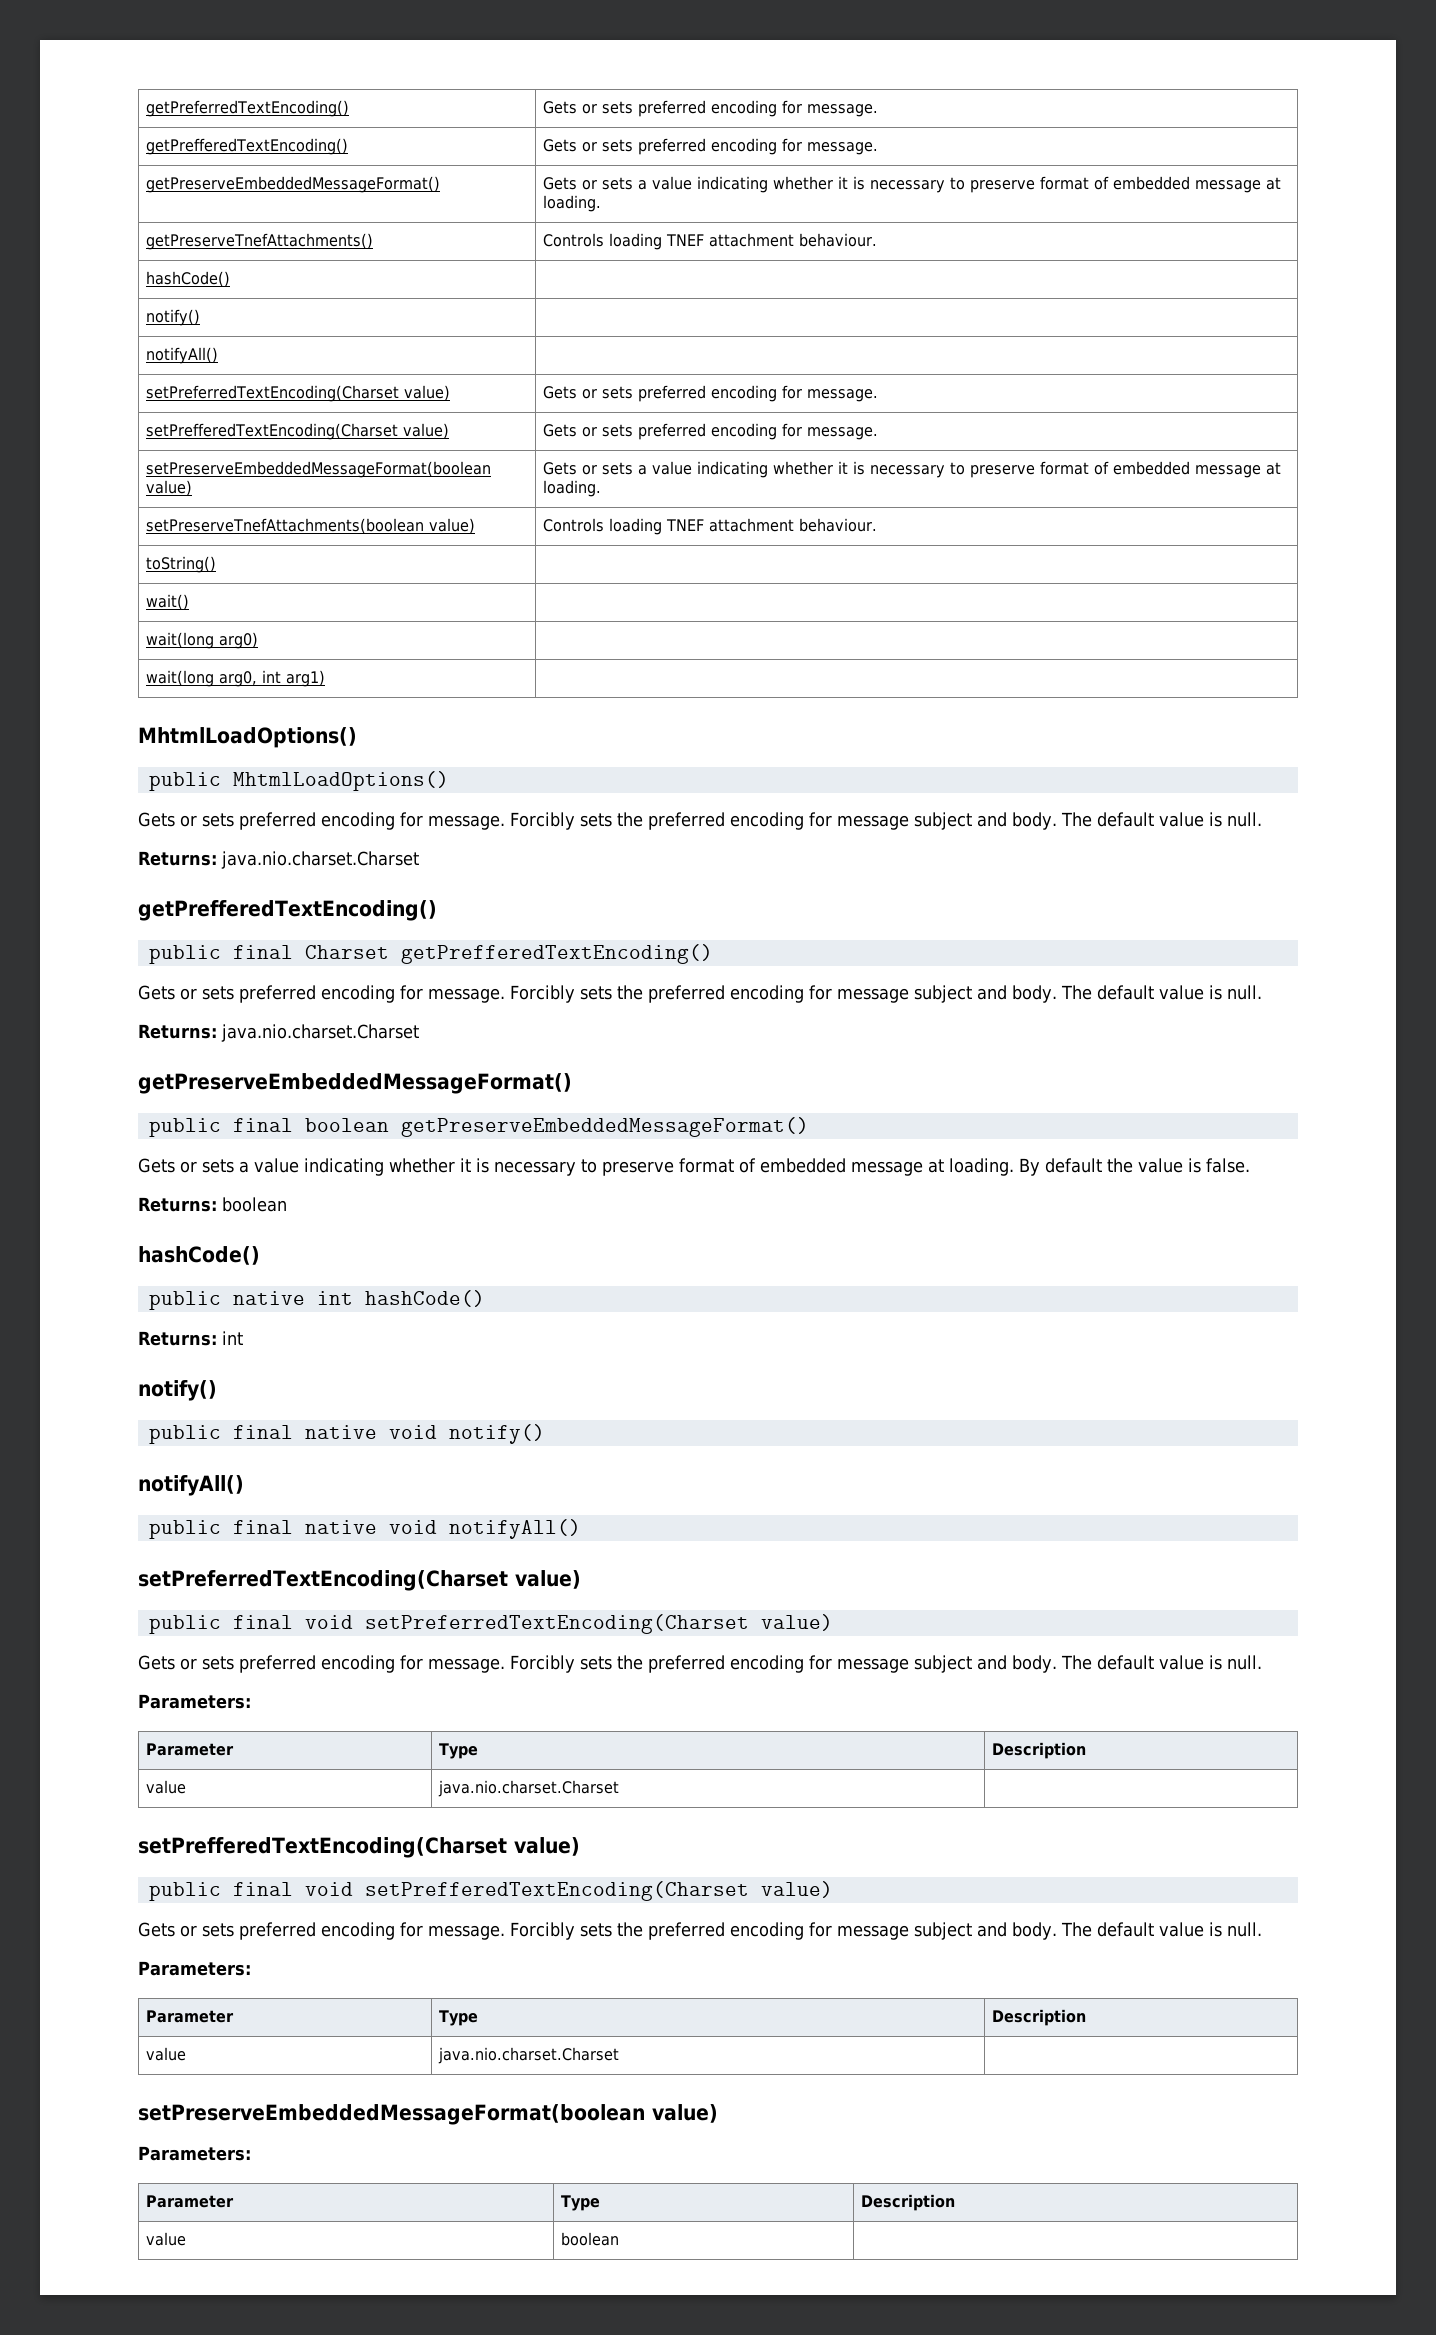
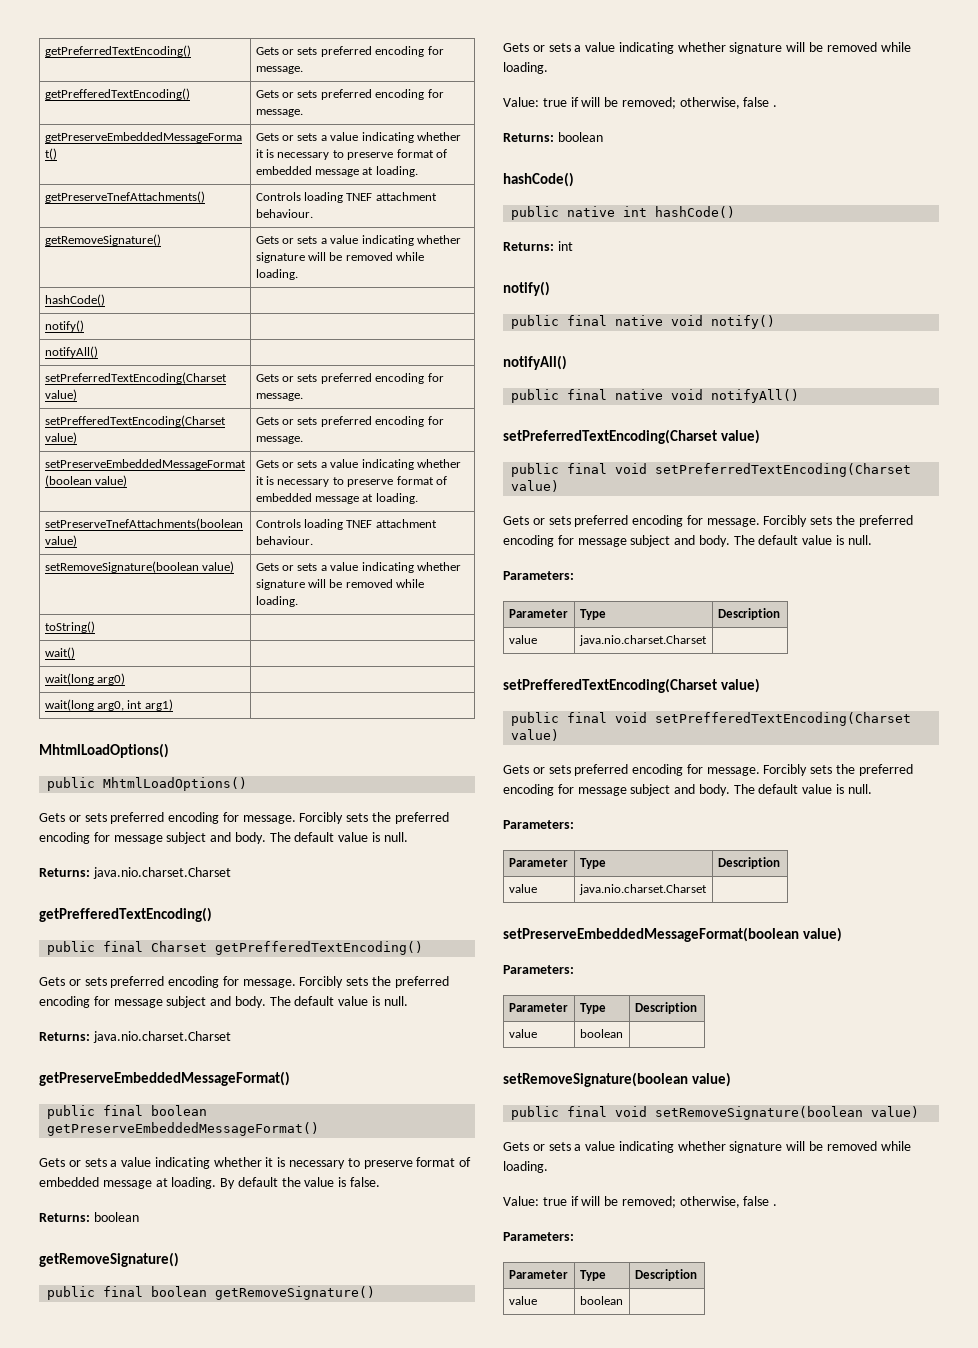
(878, 240) none -> [44,234,161,246] [255,235,461,246] [255,252,425,263] [255,269,298,280] // getRemoveSignature() | Gets or sets a value indicating whether signature will be removed while loading.
(878, 525) none -> [44,561,235,573] [255,562,461,573] [255,579,425,590] [255,596,298,607] // setRemoveSignature(boolean value) | Gets or sets a value indicating whether signature will be removed while loading.
(287, 1204) none -> [39,1252,179,1267] [47,1286,376,1300] [503,42,911,54] [503,62,548,74] [503,97,778,109] [503,132,603,142] // getRemoveSignature() // public final boolean getRemoveSignature() // Gets or sets a value indicating whether signature will be removed while loading. // Value: true if will be removed; otherwise, false . // Returns: boolean
(620, 2239) none -> [503,1072,731,1087] [511,1106,920,1120] [503,1141,911,1153] [503,1161,548,1173] [503,1196,778,1208] [503,1232,574,1241] [508,1270,568,1279] [579,1270,606,1281] [634,1269,697,1281] [508,1296,537,1305] [579,1296,623,1305] // setRemoveSignature(boolean value) // public final void setRemoveSignature(boolean value) // Gets or sets a value indicating whether signature will be removed while loading. // Value: true if will be removed; otherwise, false . // Parameters: // Parameter | Type | Description // value | boolean |

